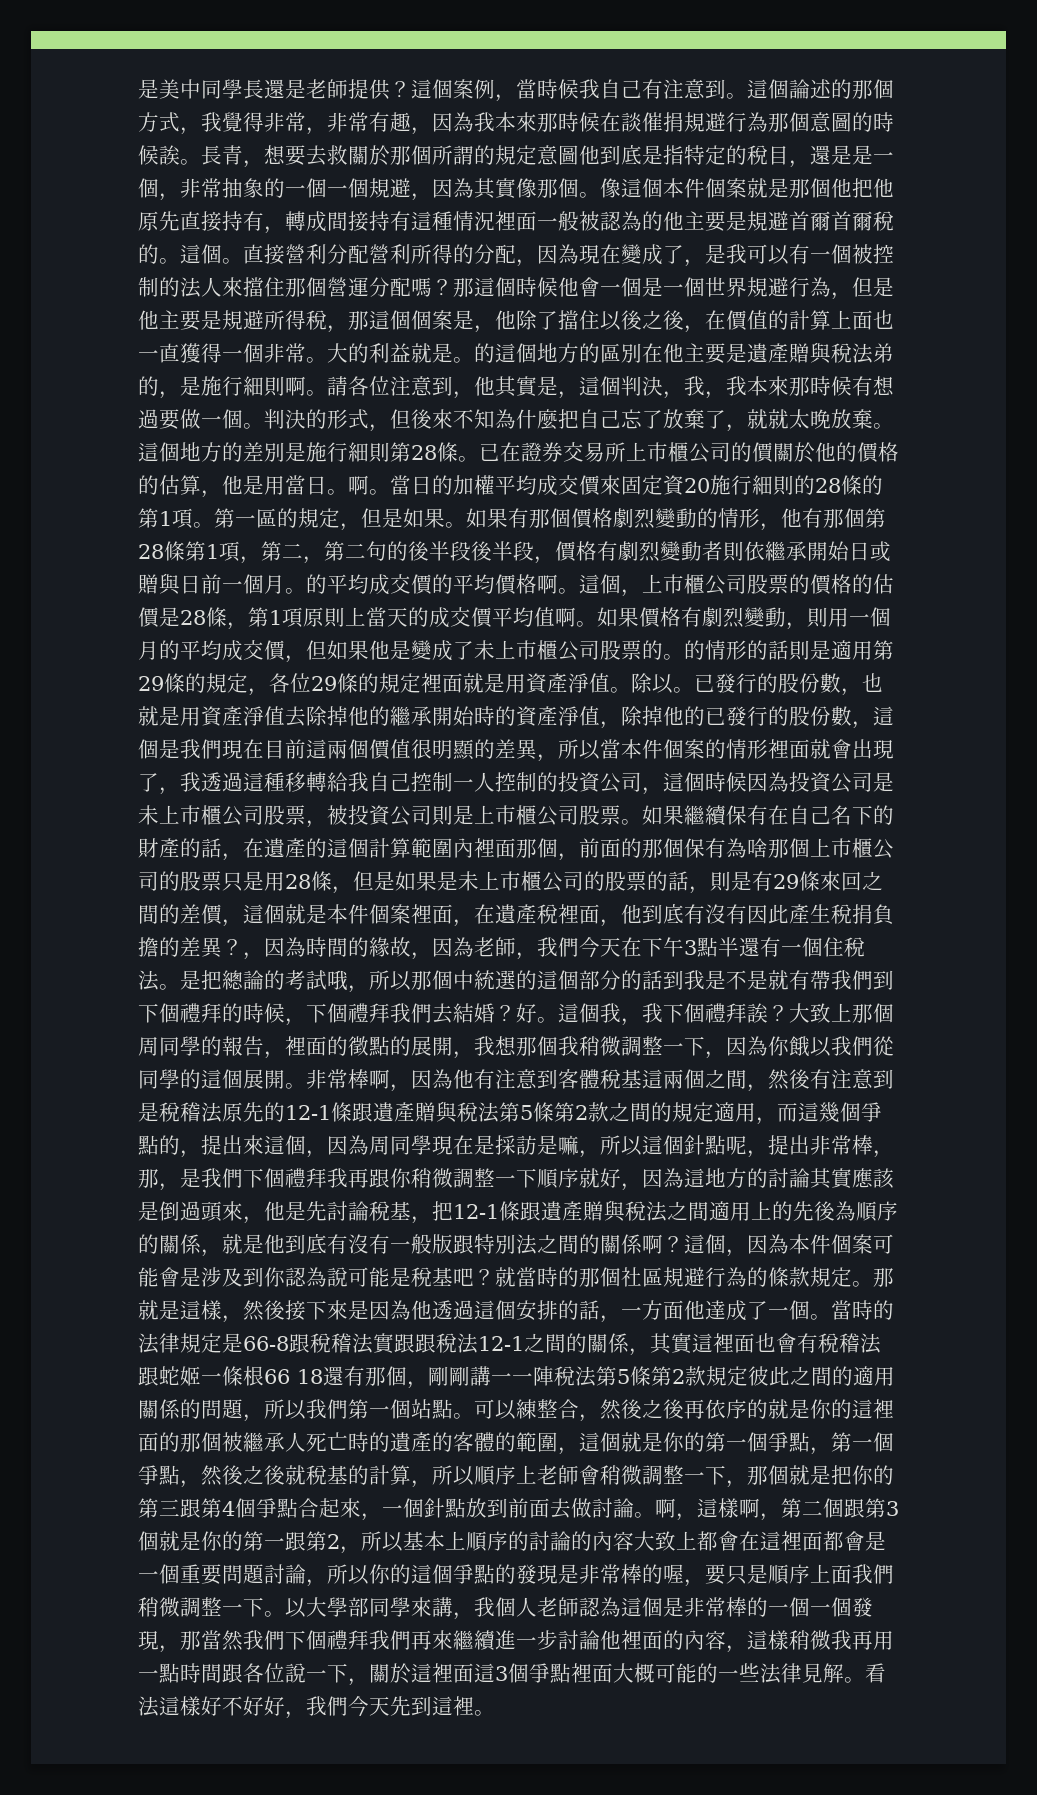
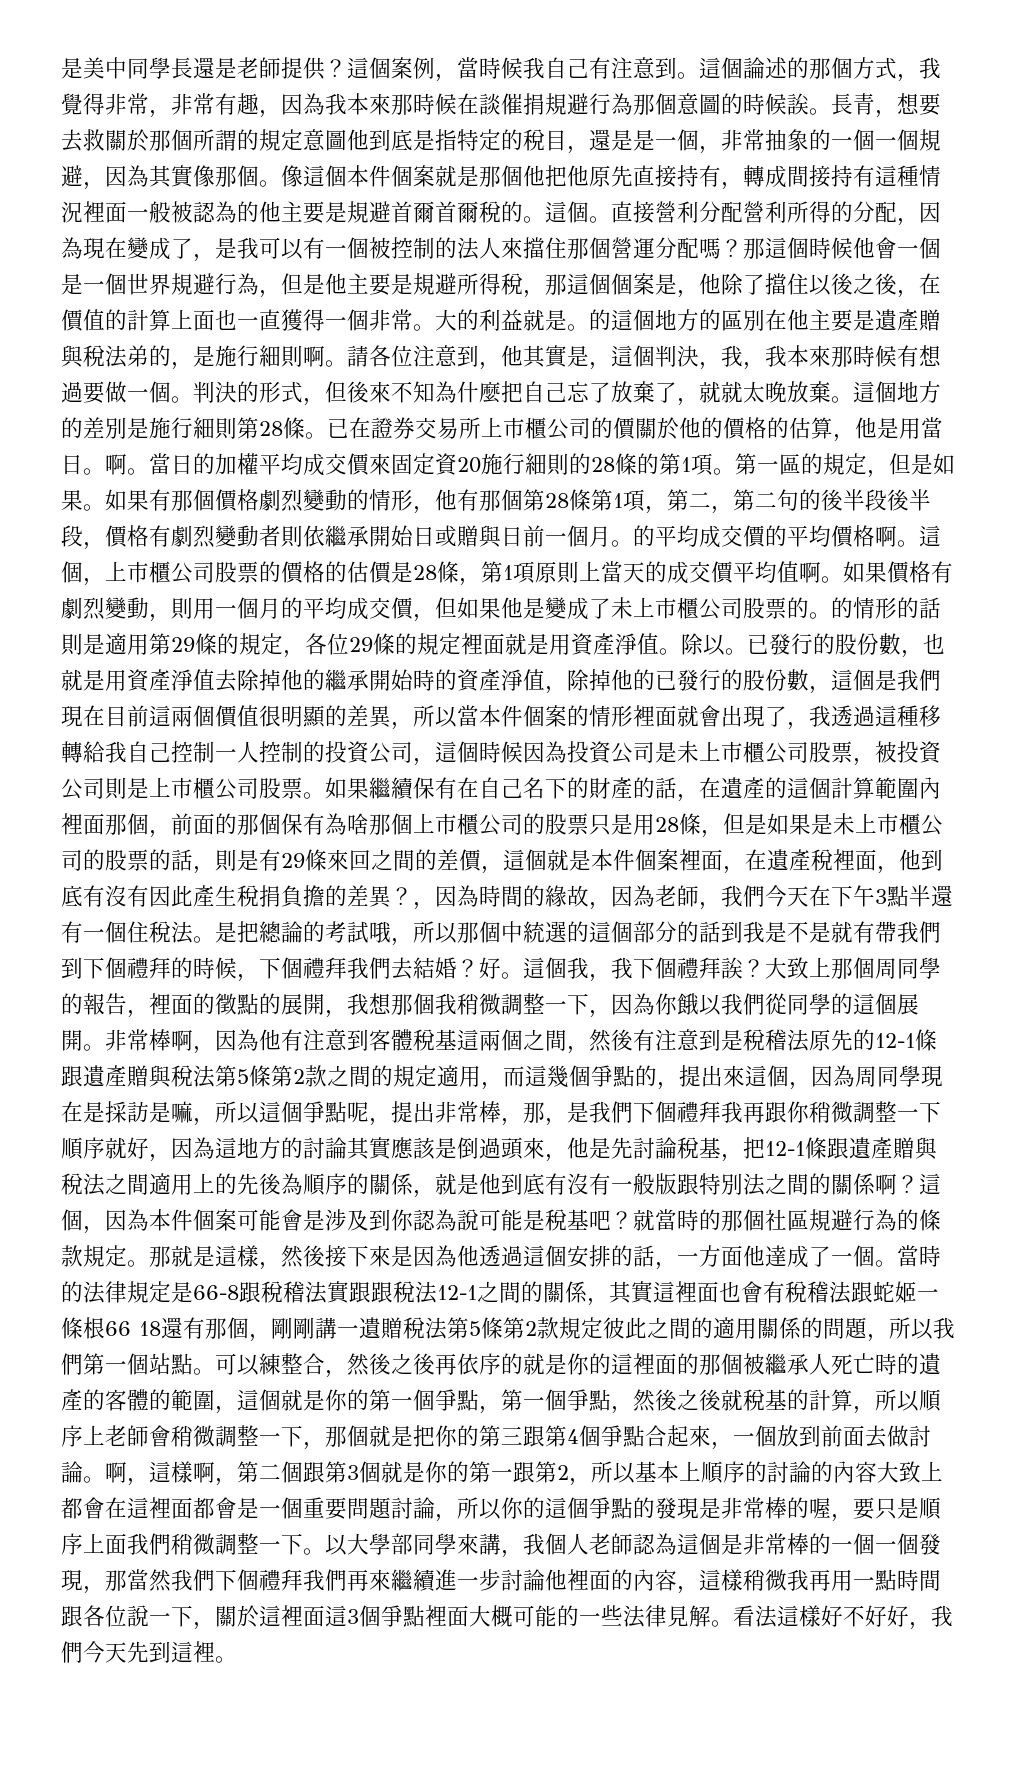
[684,1135,705,1155] 針 -> [303,1101,325,1123] 爭
[512,1366,554,1386] 一陣 -> [359,1317,403,1339] 遺贈
[424,1498,466,1518] 針點 -> (777, 1436) none

